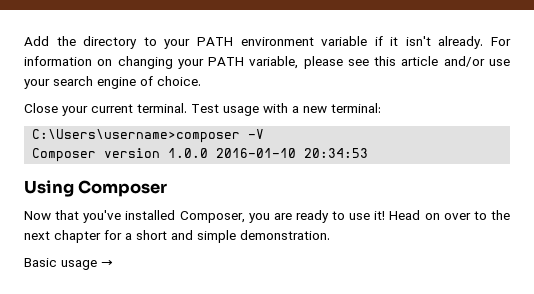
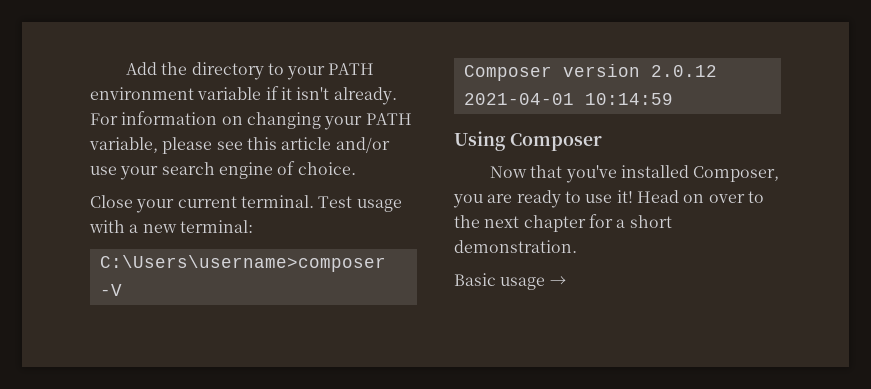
[168,148,369,158] 1.0.0 2016-01-10 20:34:53 -> [650,65,717,77] [463,93,673,105] 2.0.12 2021-04-01 10:14:59
[171,230,236,243] and simple -> (672, 221) none

